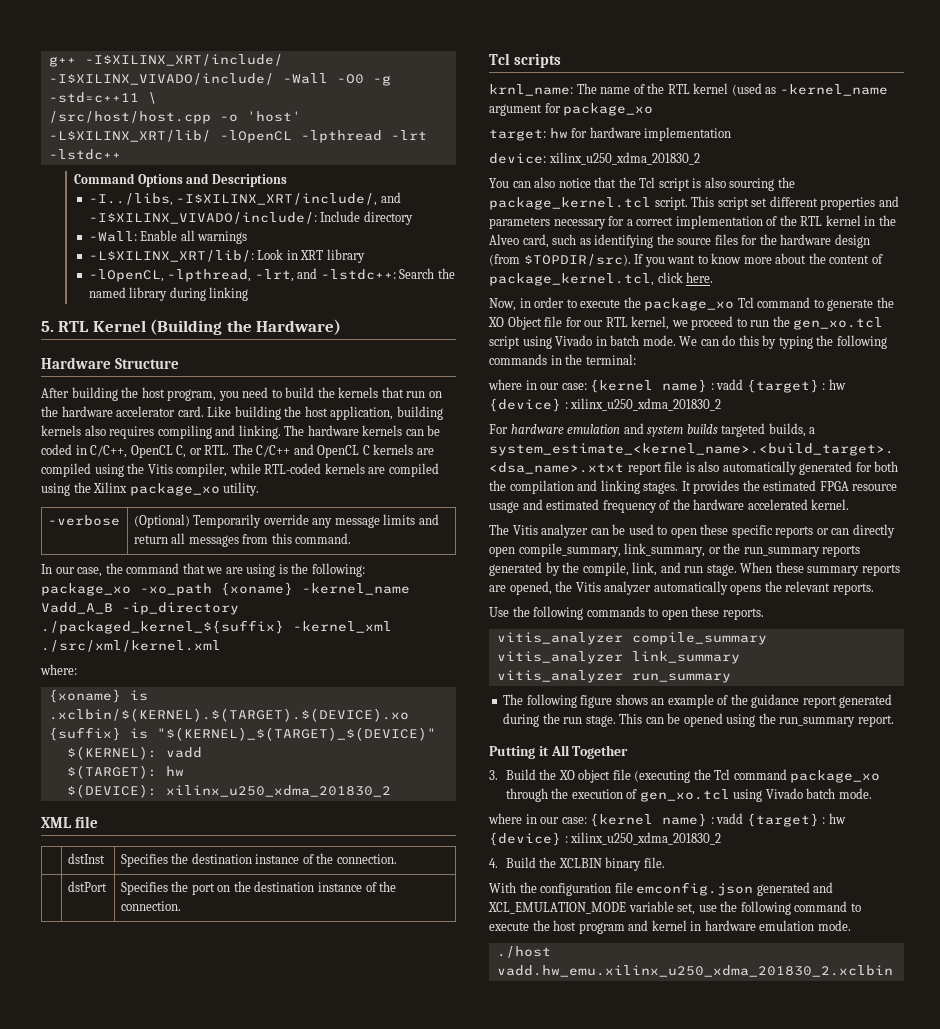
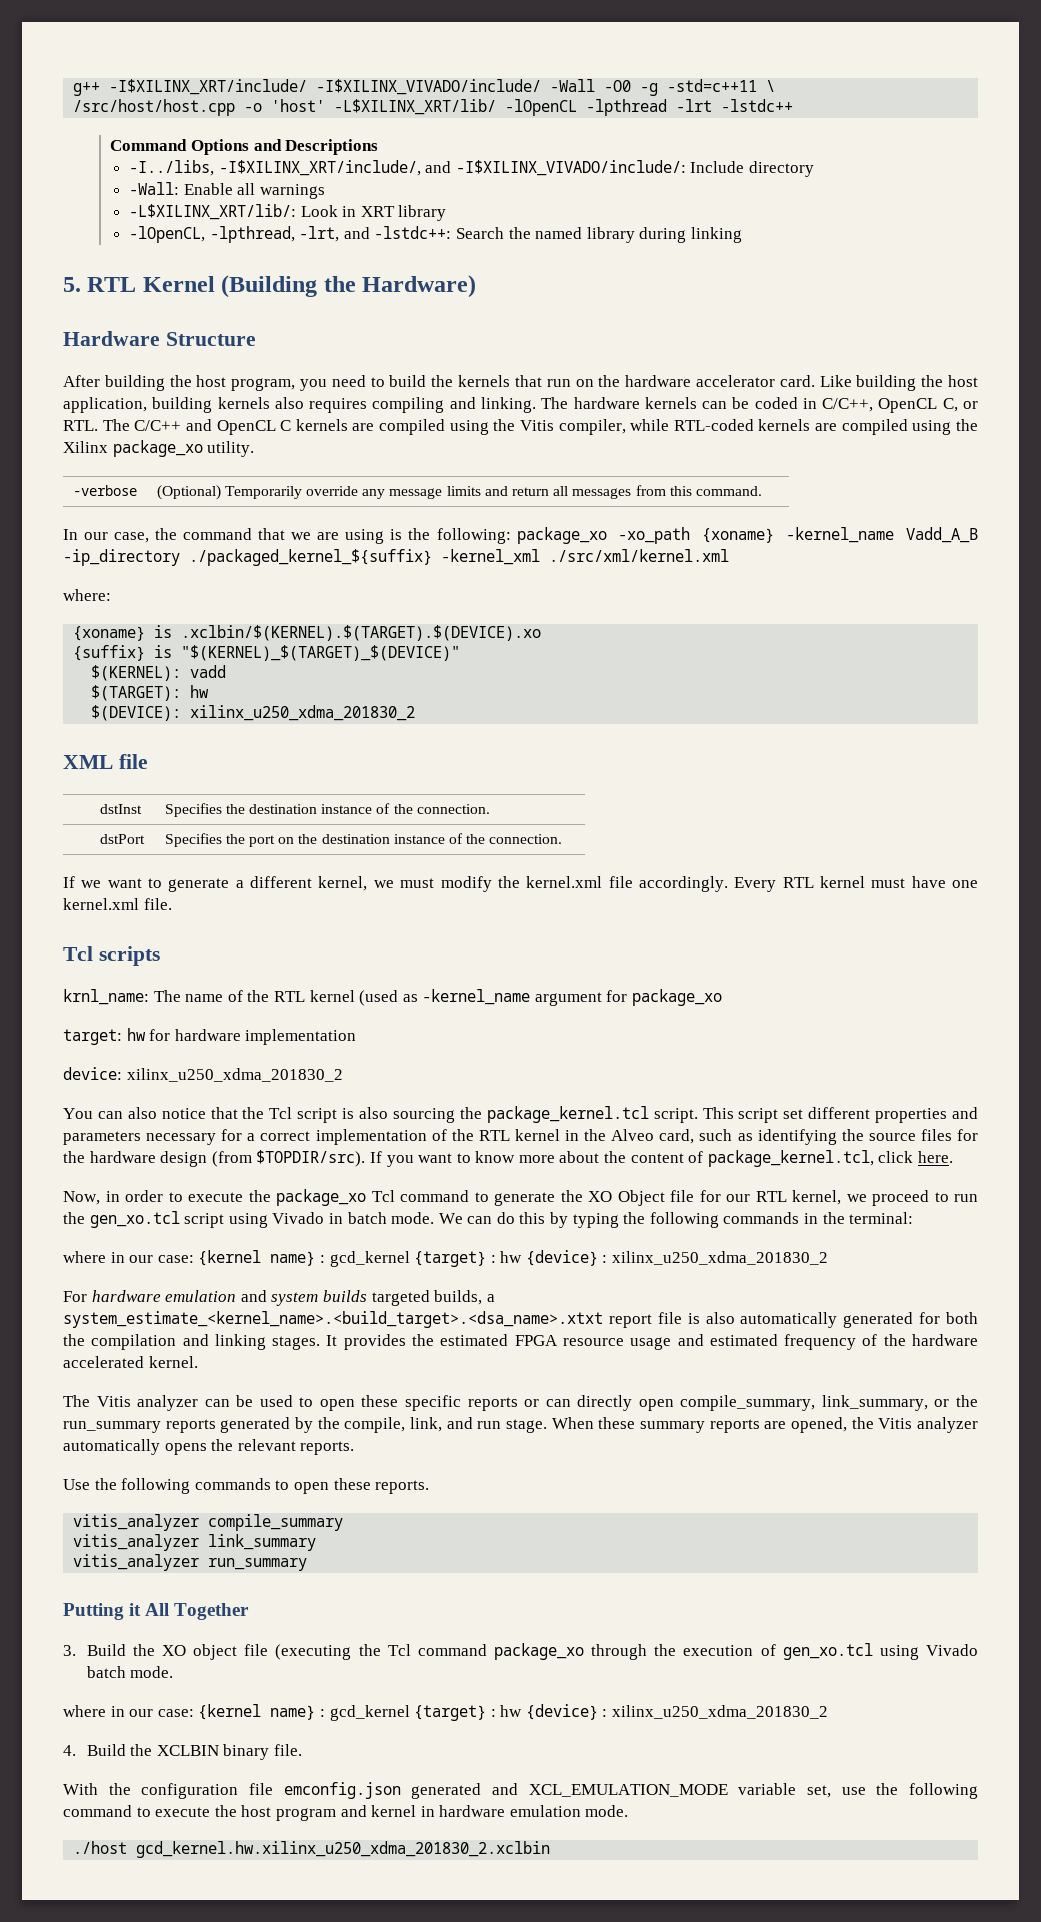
(181, 906) none -> [63,876,979,892] [63,898,172,910] // If we want to generate a different kernel, we must modify the kernel.xml file accordingly. Every RTL kernel must have one kernel.xml file.
[716,379,744,390] vadd -> [329,1251,410,1267] gcd_kernel
[503,694,893,708] [503,713,894,727] // The following figure shows an example of the guidance report generated during the run stage. This can be opened using the run_summary report. -> (308, 1564) none
[716,813,744,824] vadd -> [329,1705,410,1721] gcd_kernel
[496,965,893,977] vadd.hw_emu.xilinx_u250_xdma_201830_2.xclbin -> [136,1841,551,1858] gcd_kernel.hw.xilinx_u250_xdma_201830_2.xclbin

